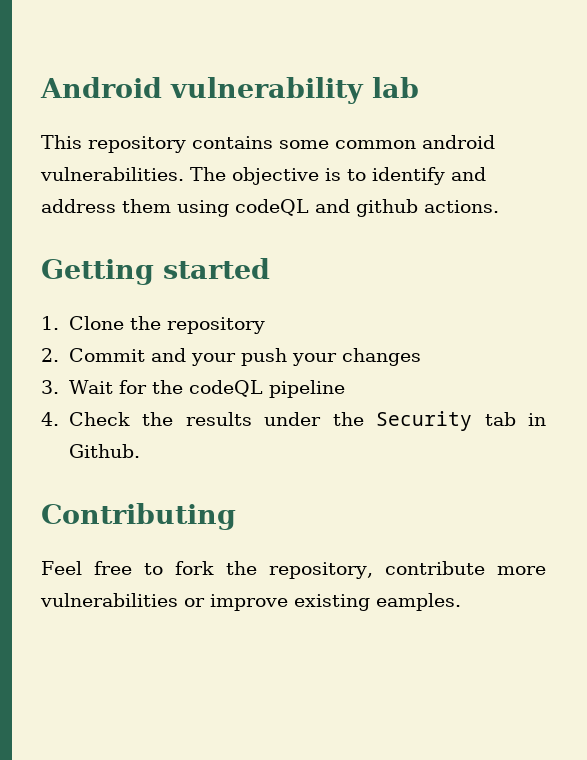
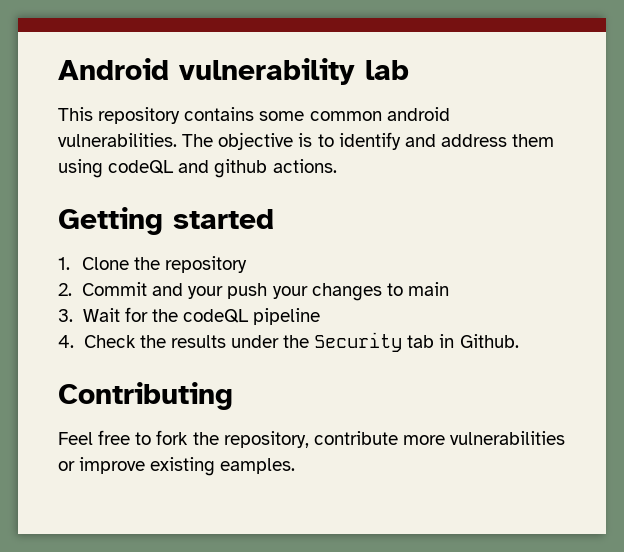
(421, 357) none -> [386,282,449,296] to main

